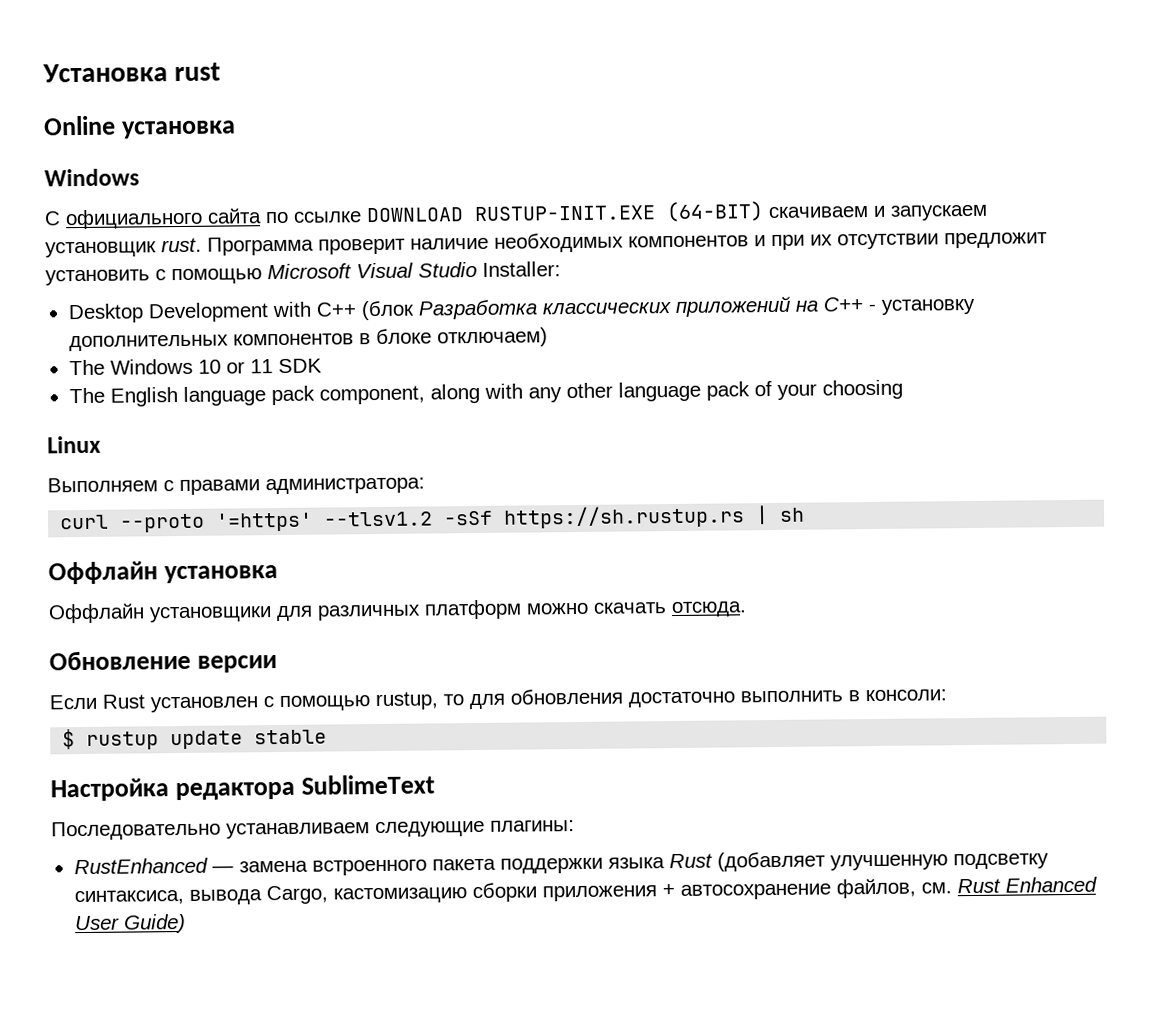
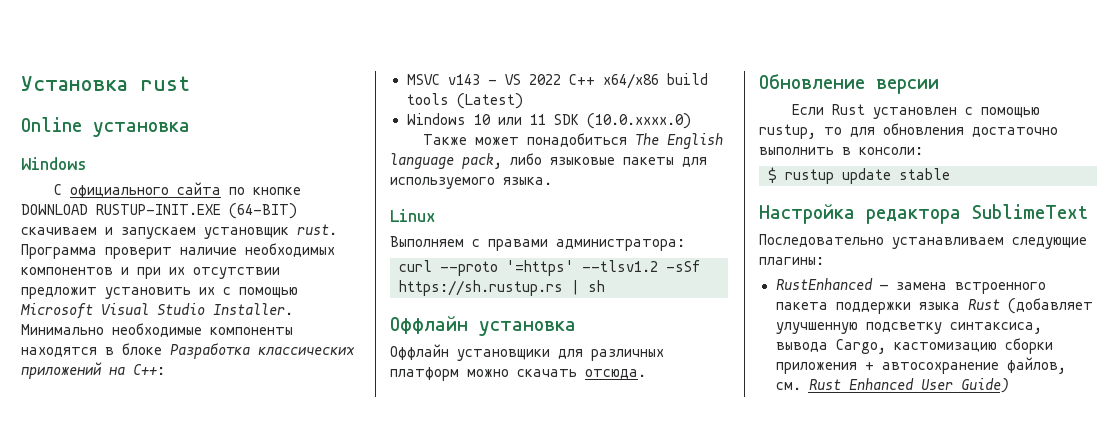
[293,211,362,223] ссылке -> [252,187,301,195] кнопке
(150, 277) none -> [199,287,215,295] их
[482,261,561,277] [67,295,976,324] [68,327,548,352] [68,359,105,376] Installer: // Desktop Development with C++ (блок Разработка классических приложений на C++ - установку дополнительных компонентов в блоке отключаем) // The -> [213,303,293,315] [21,323,293,337] [21,343,355,359] [21,362,165,379] [406,73,708,89] [406,93,523,109] Installer. Минимально необходимые компоненты находятся в блоке Разработка классических приложений на C++: // MSVC v143 - VS 2022 C++ x64/x86 build tools (Latest) //
[225,361,245,374] or -> [497,117,522,126] или
[68,379,903,407] // The English language pack component, along with any other language pack of your choosing -> [586,113,691,129] [422,133,723,149] [390,153,707,169] [390,177,552,189] (10.0.xxxx.0) // Также может понадобиться The English language pack, либо языковые пакеты для используемого языка.

